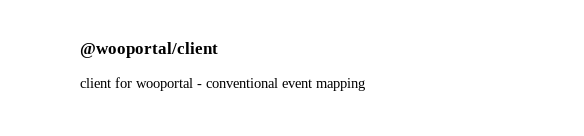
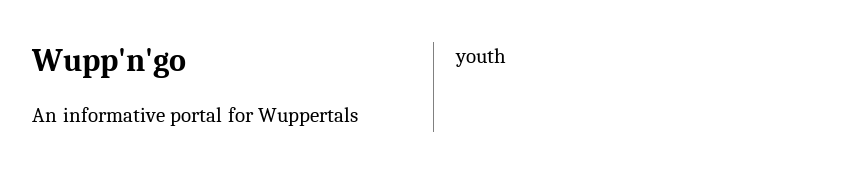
[80,42,218,58] [80,77,365,91] @wooportal/client // client for wooportal - conventional event mapping -> [31,48,186,78] [32,107,359,126] [455,48,506,67] Wupp'n'go // An informative portal for Wuppertals youth

